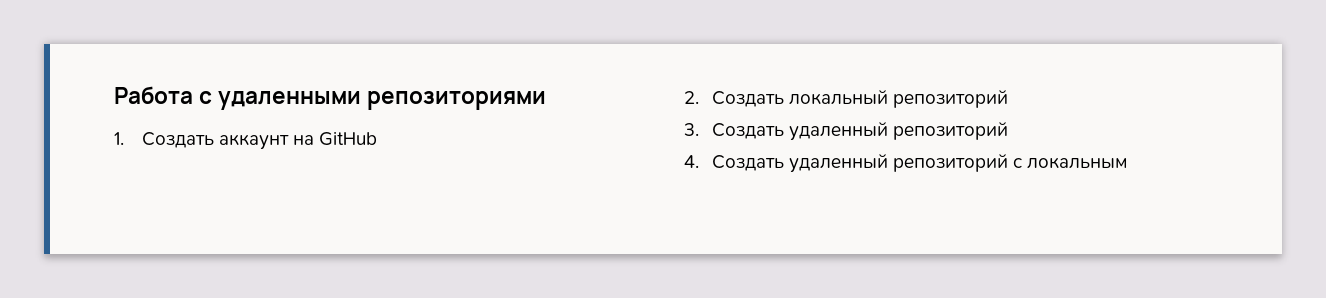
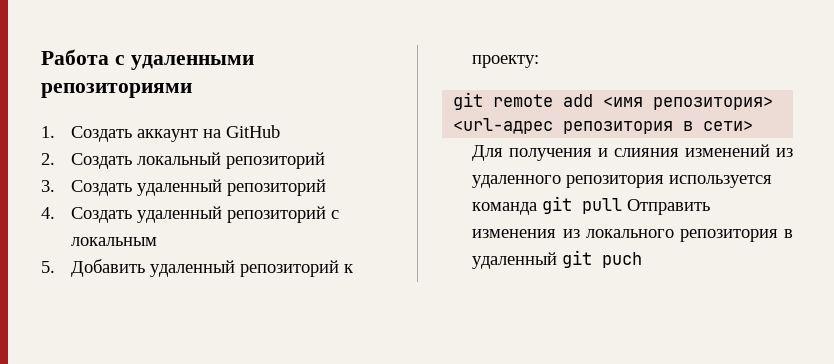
(1129, 163) none -> [41,259,354,277] [472,55,540,68] [453,92,774,110] [453,118,754,134] [472,144,793,161] [472,175,773,188] [472,196,711,215] [472,229,793,242] [472,250,643,269] // 5. Добавить удаленный репозиторий к проекту: // git remote add <имя репозитория> <url-адрес репозитория в сети> // Для получения и слияния изменений из удаленного репозитория используется команда git pull Отправить изменения из локального репозитория в удаленный git puch

